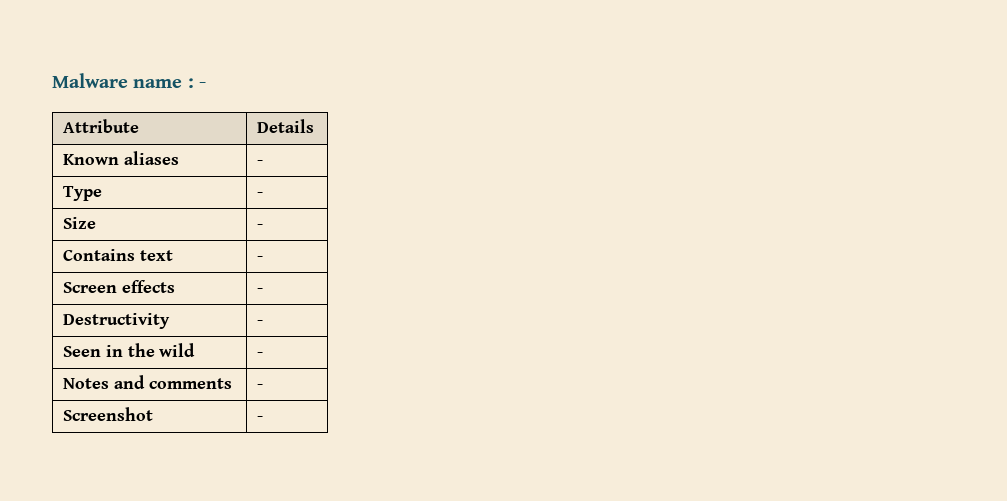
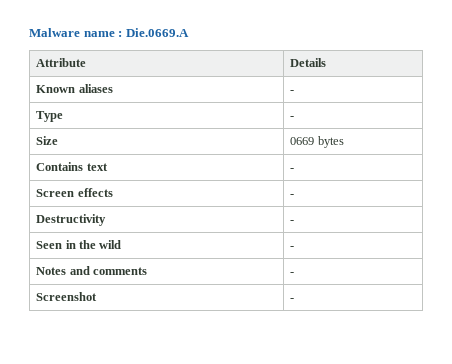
[198,82,206,88] - -> [125,28,189,37] Die.0669.A
[257,224,264,229] - -> [290,136,344,148] 0669 bytes

